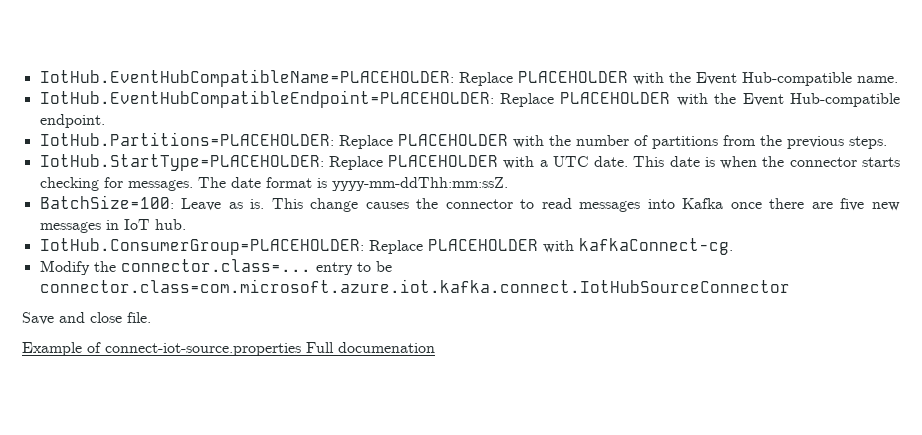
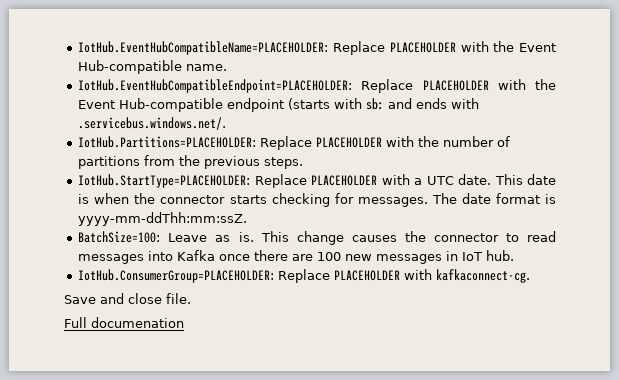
[39,114,105,128] endpoint. -> [227,98,480,112] [78,117,227,130] endpoint (starts with sb: and ends with .servicebus.windows.net/.
[840,198,865,211] five -> [317,252,342,261] 100
[578,238,733,255] [39,259,392,275] [39,279,790,293] kafkaConnect-cg. // Modify the connector.class=... entry to be connector.class=com.microsoft.azure.iot.kafka.connect.IotHubSourceConnector -> [436,269,531,283] kafkaconnect-cg.
[22,342,301,356] Example of connect-iot-source.properties -> (191, 298) none

